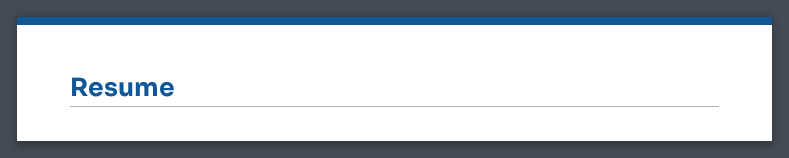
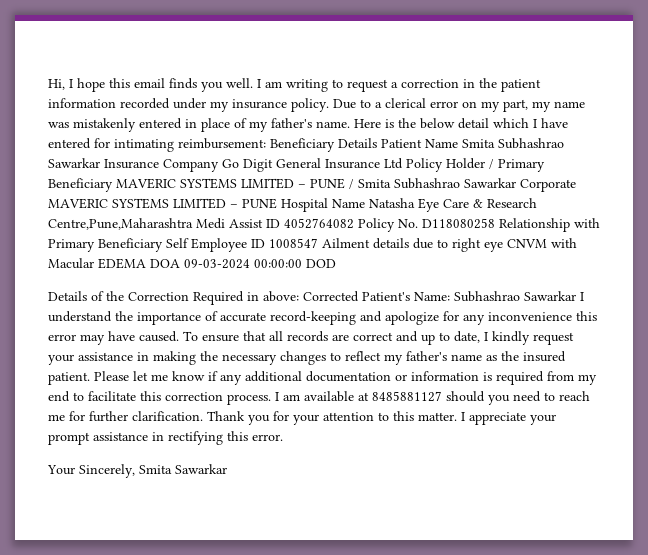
[70,77,175,97] Resume -> [48,78,541,92] [48,98,585,112] [48,118,568,132] [48,138,564,152] [48,158,545,172] [48,178,576,192] [48,198,537,212] [48,218,600,232] [48,238,577,252] [48,258,336,269] [48,291,584,305] [48,311,597,325] [48,331,574,345] [48,351,566,365] [48,371,597,385] [48,391,590,405] [48,411,556,425] [48,431,283,445] [47,464,227,478] Hi, I hope this email finds you well. I am writing to request a correction in the patient information recorded under my insurance policy. Due to a clerical error on my part, my name was mistakenly entered in place of my father's name. Here is the below detail which I have entered for intimating reimbursement: Beneficiary Details Patient Name Smita Subhashrao Sawarkar Insurance Company Go Digit General Insurance Ltd Policy Holder / Primary Beneficiary MAVERIC SYSTEMS LIMITED – PUNE / Smita Subhashrao Sawarkar Corporate MAVERIC SYSTEMS LIMITED – PUNE Hospital Name Natasha Eye Care & Research Centre,Pune,Maharashtra Medi Assist ID 4052764082 Policy No. D118080258 Relationship with Primary Beneficiary Self Employee ID 1008547 Ailment details due to right eye CNVM with Macular EDEMA DOA 09-03-2024 00:00:00 DOD // Details of the Correction Required in above: Corrected Patient's Name: Subhashrao Sawarkar I understand the importance of accurate record-keeping and apologize for any inconvenience this error may have caused. To ensure that all records are correct and up to date, I kindly request your assistance in making the necessary changes to reflect my father's name as the insured patient. Please let me know if any additional documentation or information is required from my end to facilitate this correction process. I am available at 8485881127 should you need to reach me for further clarification. Thank you for your attention to this matter. I appreciate your prompt assistance in rectifying this error. // Your Sincerely, Smita Sawarkar

